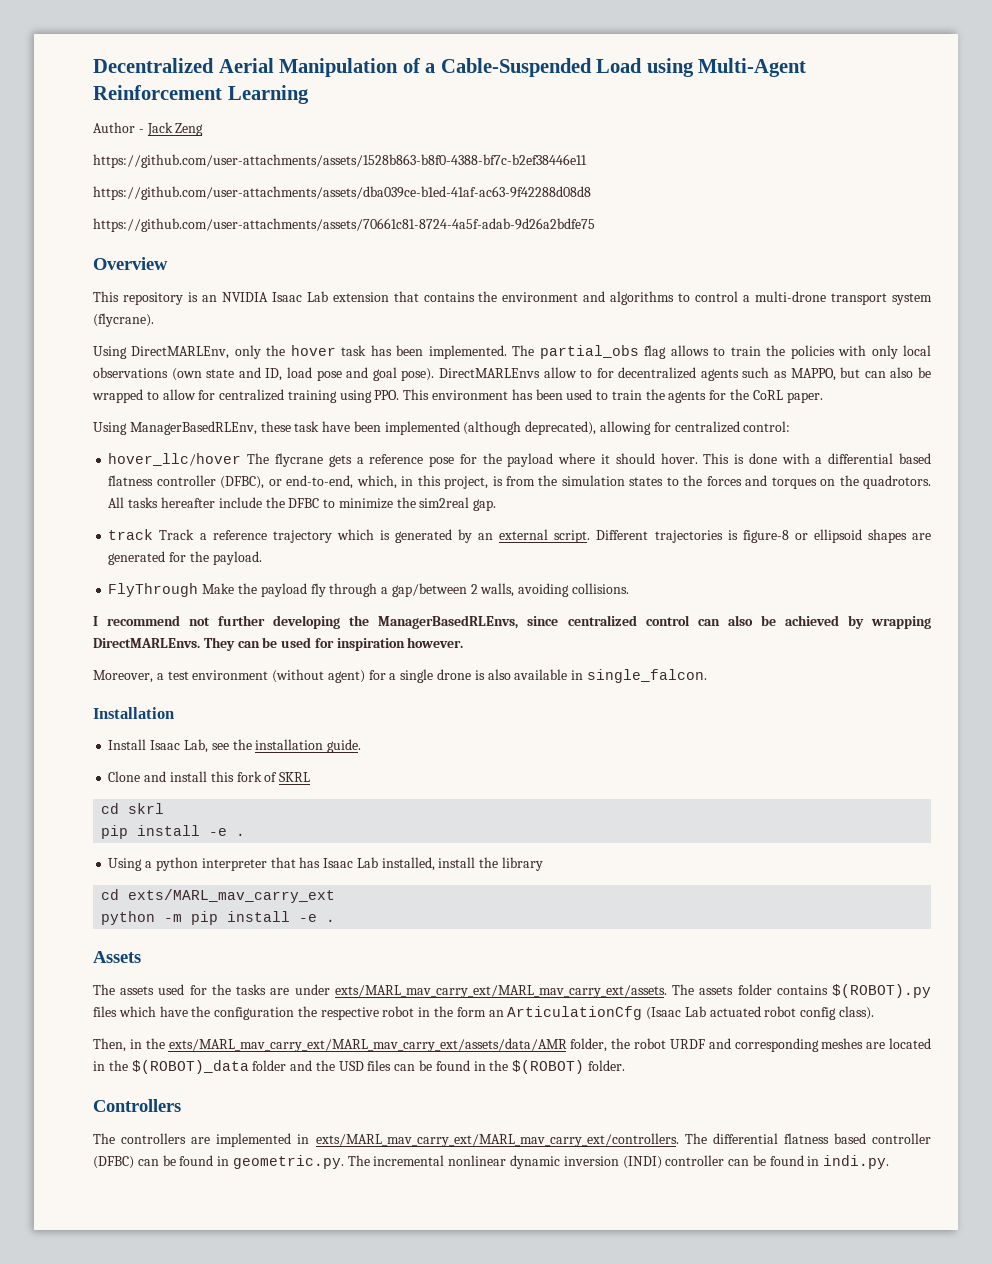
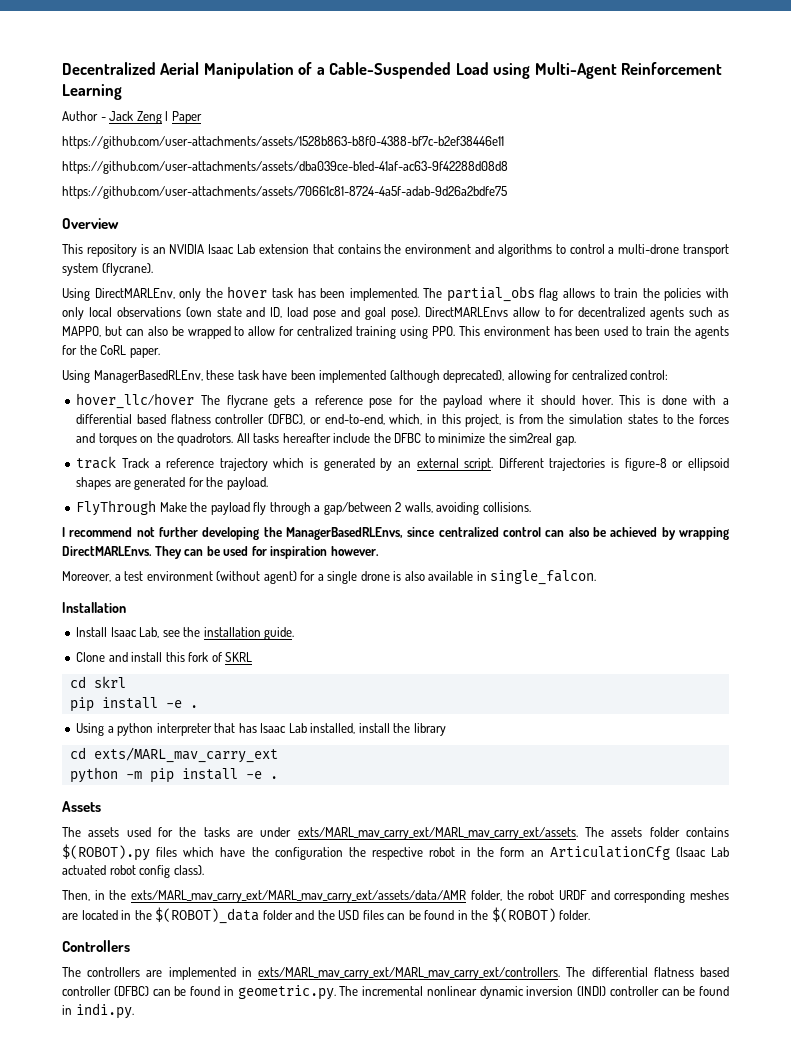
(204, 129) none -> [165,111,202,124] | Paper

